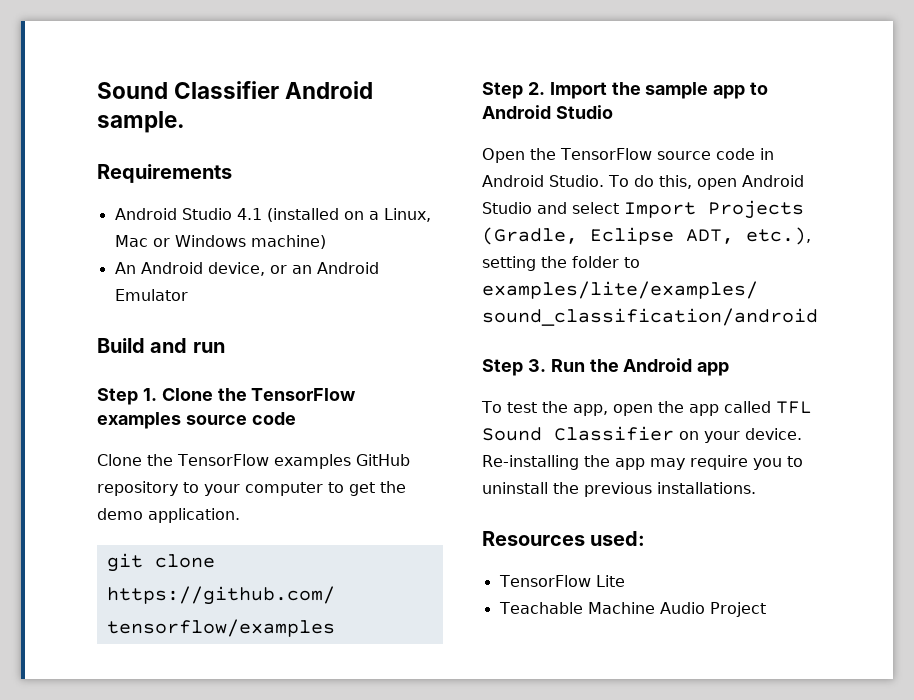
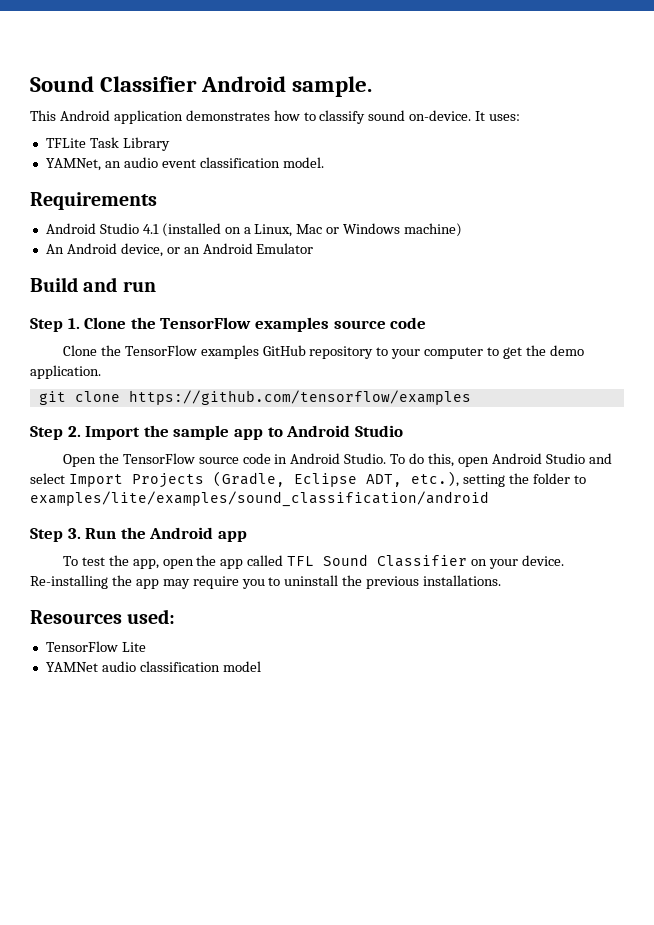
(185, 122) none -> [30,110,521,124] [45,137,170,151] [45,157,324,171] // This Android application demonstrates how to classify sound on-device. It uses: // TFLite Task Library // YAMNet, an audio event classification model.
[498,602,766,617] Teachable Machine Audio Project -> [45,661,261,672] YAMNet audio classification model

